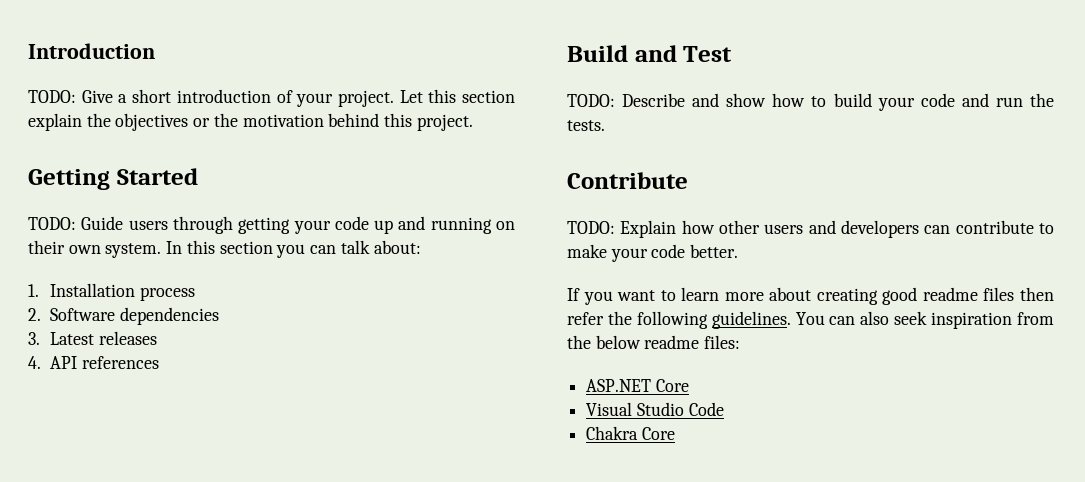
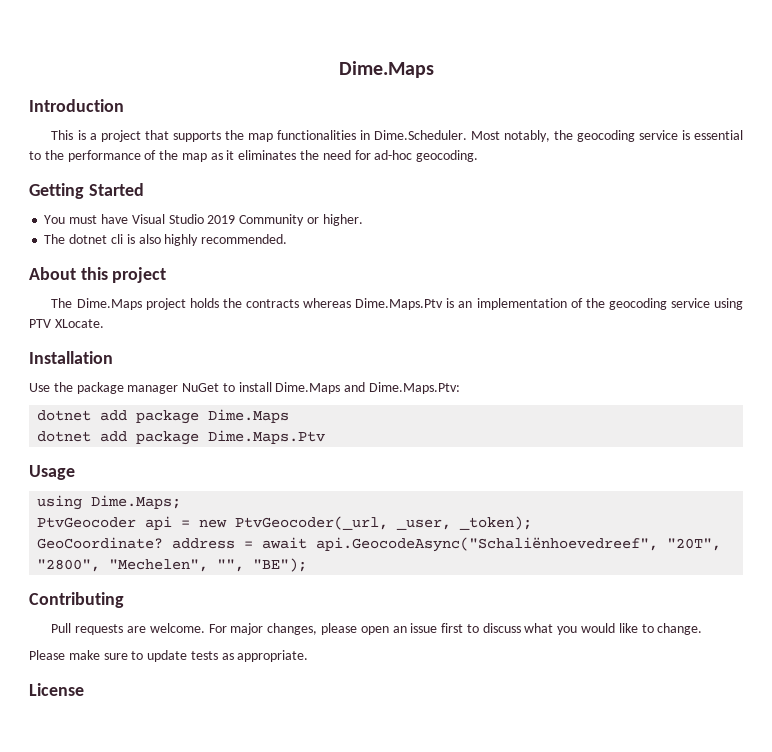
(28, 51) none -> [338,61,434,78] Dime.Maps //
[28,89,515,107] [28,113,473,131] [28,168,198,190] [28,216,516,234] [28,240,421,258] [28,283,196,301] [28,307,220,325] [28,331,158,345] [28,356,160,369] [567,45,733,62] [567,93,1054,111] [567,120,605,131] [567,172,688,189] [567,220,1054,238] [567,244,739,262] [567,287,1054,305] [567,311,1054,329] [567,335,741,349] [586,379,689,392] [586,402,724,416] [586,426,675,440] TODO: Give a short introduction of your project. Let this section explain the objectives or the motivation behind this project. // Getting Started // TODO: Guide users through getting your code up and running on their own system. In this section you can talk about: // 1. Installation process // 2. Software dependencies // 3. Latest releases // 4. API references // Build and Test // TODO: Describe and show how to build your code and run the tests. // Contribute // TODO: Explain how other users and developers can contribute to make your code better. // If you want to learn more about creating good readme files then refer the following guidelines. You can also seek inspiration from the below readme files: // ASP.NET Core // Visual Studio Code // Chakra Core -> [51,130,743,142] [29,150,479,162] [29,183,144,199] [44,214,363,226] [44,234,288,246] [29,267,167,283] [51,298,743,310] [29,319,104,328] [29,351,113,364] [29,382,461,394] [37,409,290,424] [37,430,326,445] [29,465,75,480] [37,495,182,510] [37,516,533,530] [37,537,722,552] [37,558,308,572] [29,592,124,608] [51,623,703,635] [29,650,309,662] [29,683,84,696] This is a project that supports the map functionalities in Dime.Scheduler. Most notably, the geocoding service is essential to the performance of the map as it eliminates the need for ad-hoc geocoding. // Getting Started // You must have Visual Studio 2019 Community or higher. // The dotnet cli is also highly recommended. // About this project // The Dime.Maps project holds the contracts whereas Dime.Maps.Ptv is an implementation of the geocoding service using PTV XLocate. // Installation // Use the package manager NuGet to install Dime.Maps and Dime.Maps.Ptv: // dotnet add package Dime.Maps // dotnet add package Dime.Maps.Ptv // Usage // using Dime.Maps; // PtvGeocoder api = new PtvGeocoder(_url, _user, _token); // GeoCoordinate? address = await api.GeocodeAsync("Schaliënhoevedreef", "20T", "2800", "Mechelen", "", "BE"); // Contributing // Pull requests are welcome. For major changes, please open an issue first to discuss what you would like to change. // Please make sure to update tests as appropriate. // License

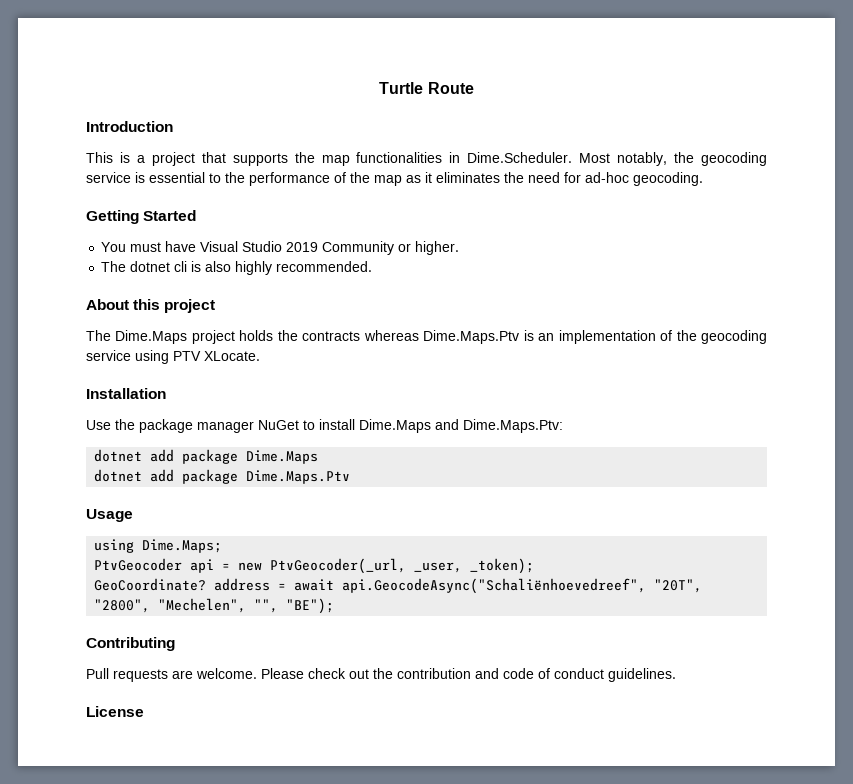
[338,61,434,78] Dime.Maps -> [379,82,474,94] Turtle Route
[208,623,703,635] [29,650,309,662] For major changes, please open an issue first to discuss what you would like to change. // Please make sure to update tests as appropriate. -> [261,668,676,682] Please check out the contribution and code of conduct guidelines.

